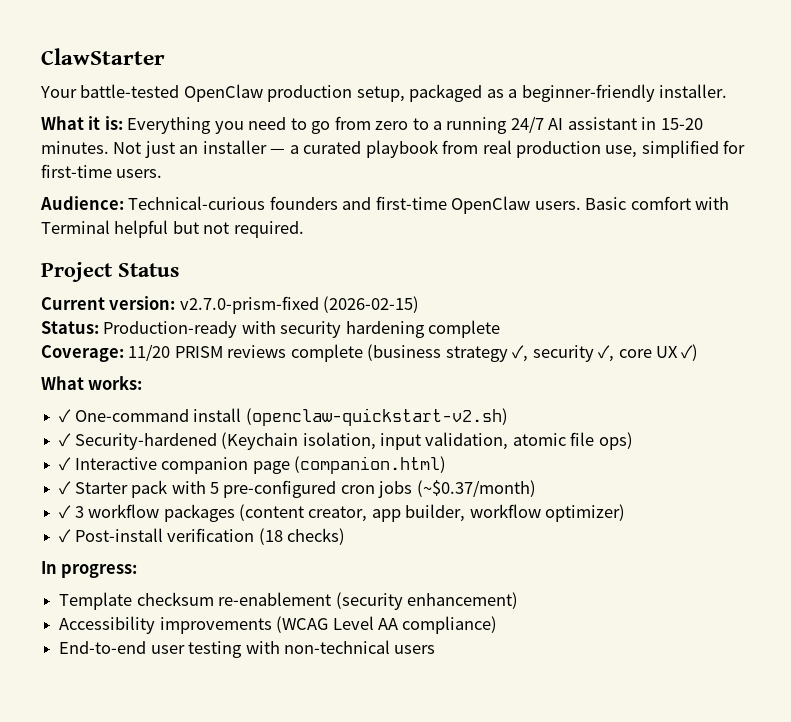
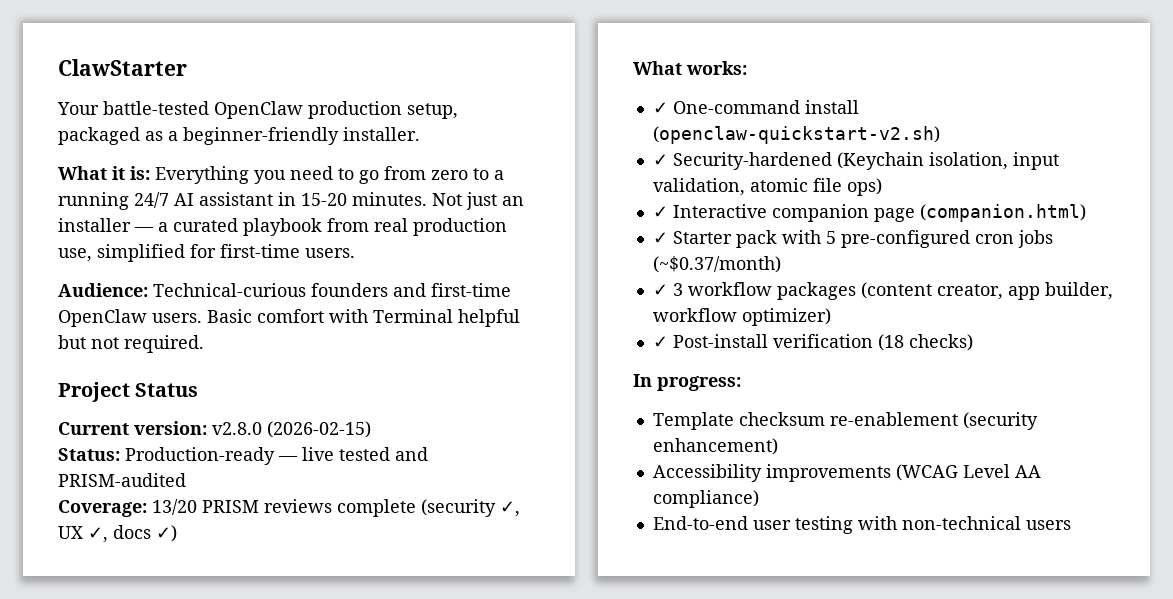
[179,296,319,314] v2.7.0-prism-fixed -> [212,422,262,435] v2.8.0
[241,320,501,338] with security hardening complete -> [278,447,428,461] [58,473,186,487] — live tested and PRISM-audited
[128,344,171,361] 11/20 -> [152,499,197,515] 13/20
[367,344,679,362] (business strategy ✓, security ✓, core UX -> [421,499,520,517] [58,525,151,543] (security ✓, UX ✓, docs

